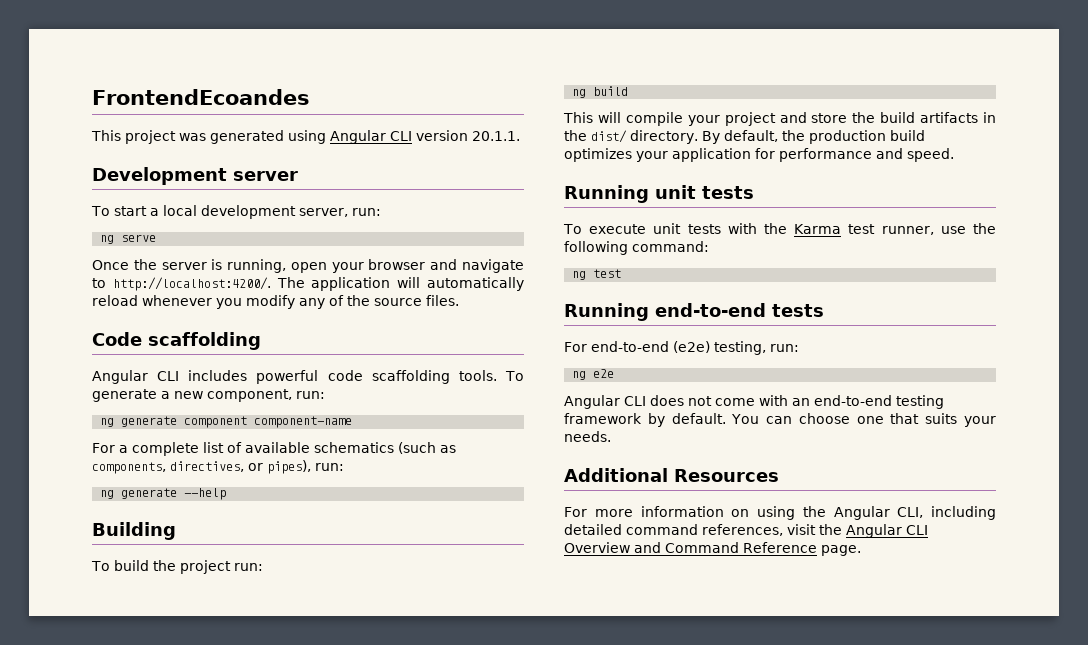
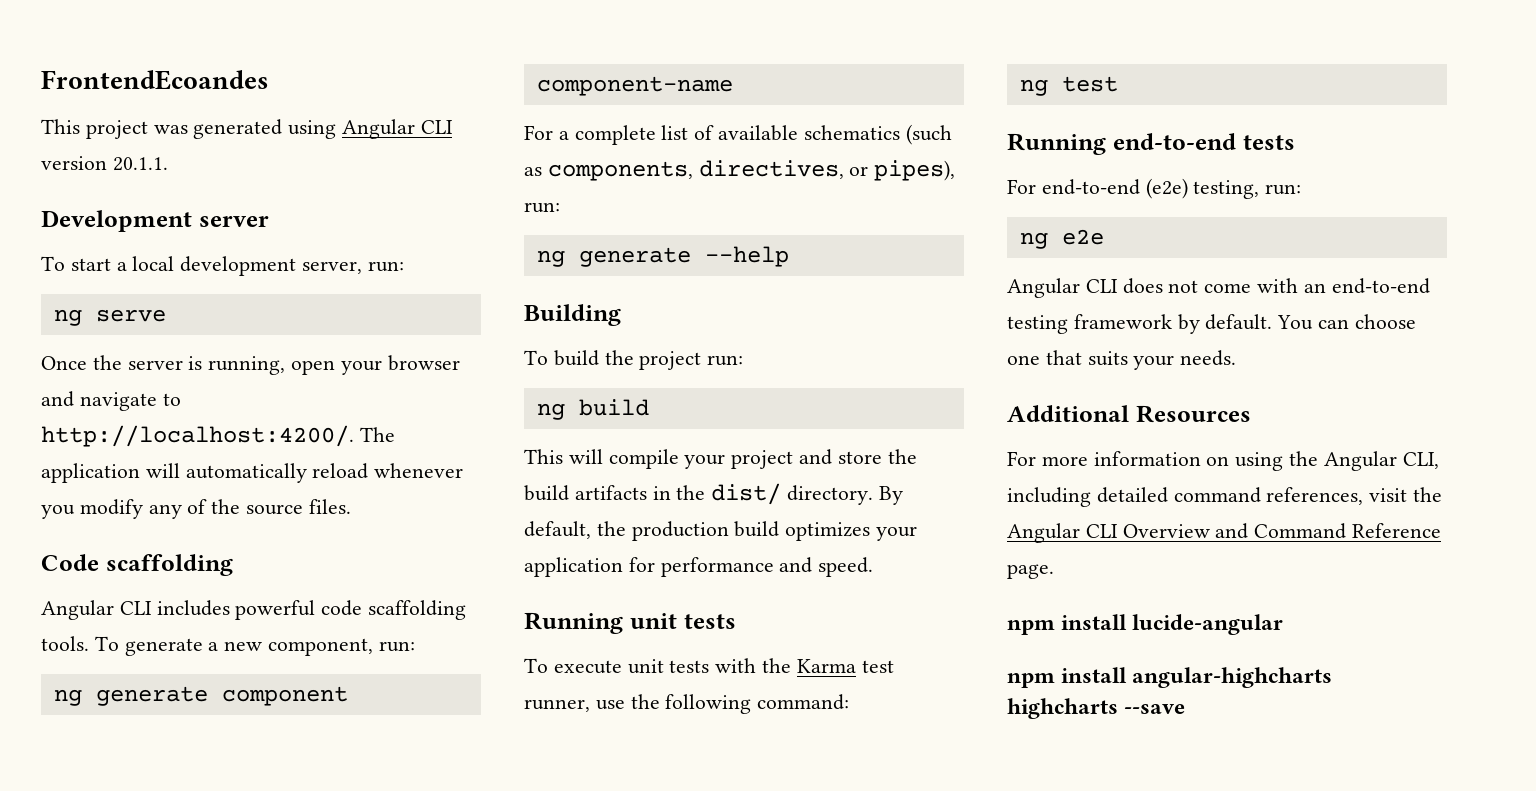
(861, 550) none -> [1007,614,1284,635] [1007,667,1333,688] [1007,698,1186,719] // npm install lucide-angular // npm install angular-highcharts highcharts --save

